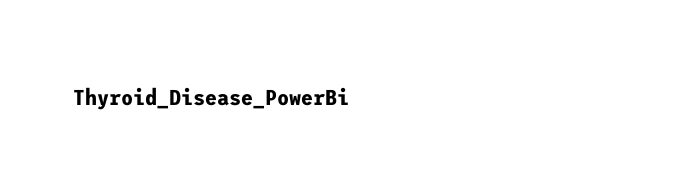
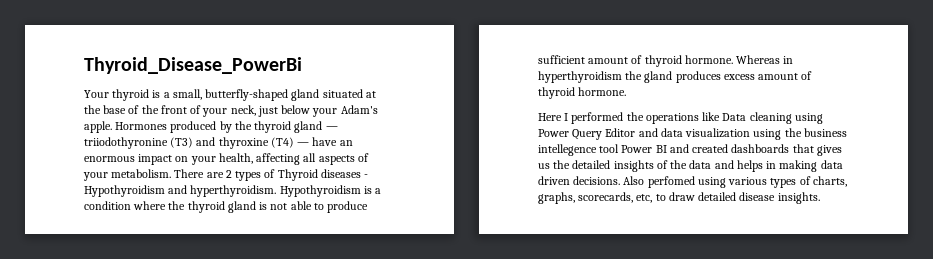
(349, 98) none -> [84,89,376,101] [84,105,378,117] [84,121,338,133] [84,137,353,149] [84,153,369,165] [83,169,369,181] [84,185,382,197] [84,201,369,213] [538,55,794,67] [538,71,813,83] [538,87,627,99] [538,112,823,124] [538,128,847,140] [538,144,842,156] [538,160,843,172] [538,176,847,188] [538,192,820,204] // Your thyroid is a small, butterfly-shaped gland situated at the base of the front of your neck, just below your Adam's apple. Hormones produced by the thyroid gland — triiodothyronine (T3) and thyroxine (T4) — have an enormous impact on your health, affecting all aspects of your metabolism. There are 2 types of Thyroid diseases - Hypothyroidism and hyperthyroidism. Hypothyroidism is a condition where the thyroid gland is not able to produce sufficient amount of thyroid hormone. Whereas in hyperthyroidism the gland produces excess amount of thyroid hormone. // Here I performed the operations like Data cleaning using Power Query Editor and data visualization using the business intellegence tool Power BI and created dashboards that gives us the detailed insights of the data and helps in making data driven decisions. Also perfomed using various types of charts, graphs, scorecards, etc, to draw detailed disease insights.

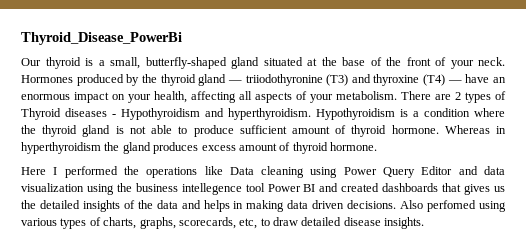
[84,90,109,98] Your -> [21,58,41,66] Our
[230,105,378,117] [84,121,112,133] neck, just below your Adam's apple. -> [478,57,505,66] neck.

